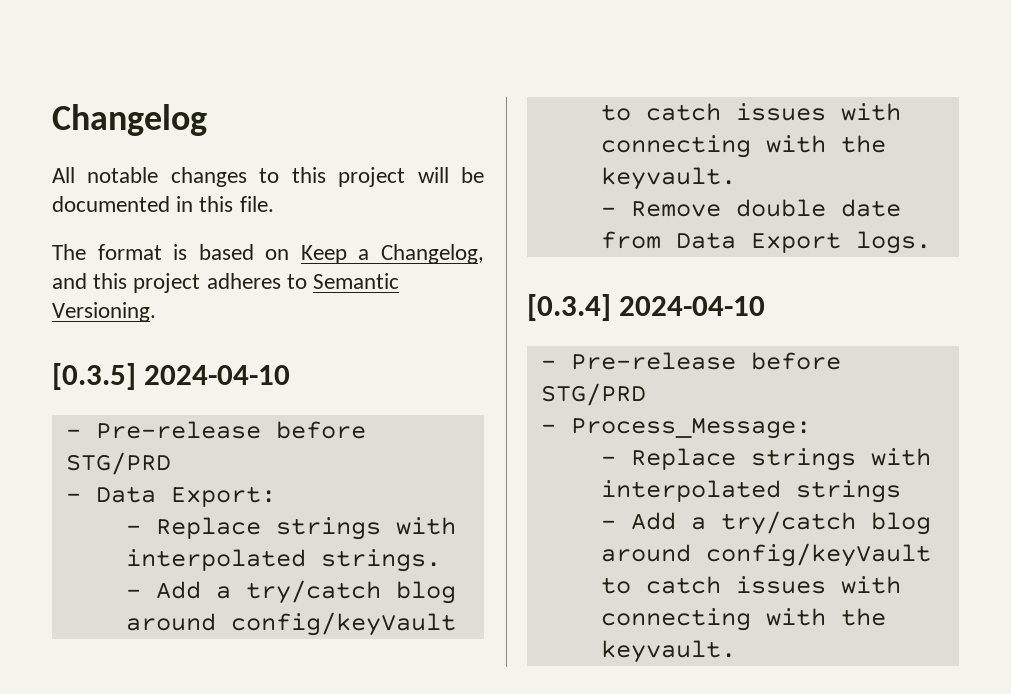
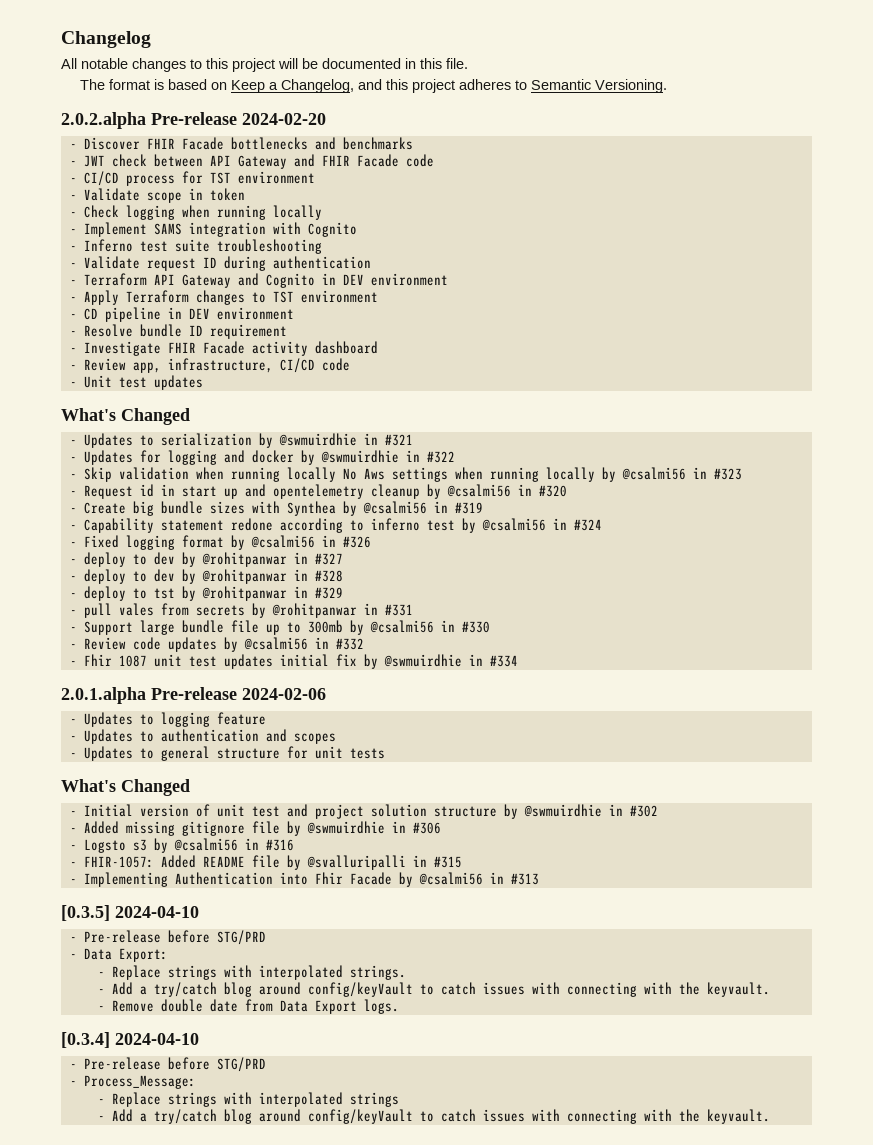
(156, 312) none -> [61,112,326,129] [69,137,413,150] [69,154,434,169] [69,171,315,186] [69,188,245,203] [69,205,322,220] [69,222,357,237] [69,239,322,254] [69,256,371,271] [69,273,448,288] [69,290,378,305] [69,307,294,322] [69,324,287,339] [69,341,378,356] [69,358,350,373] [69,375,203,390] [61,408,190,425] [69,433,413,448] [69,450,455,465] [69,467,742,482] [69,484,567,499] [69,501,483,516] [69,518,602,533] [69,535,371,550] [69,552,343,567] [69,569,343,584] [69,586,343,601] [69,603,413,618] [69,620,490,635] [69,637,364,652] [69,654,518,669] [61,687,326,704] [69,712,266,727] [69,729,336,744] [69,746,385,761] [61,779,190,796] [69,804,658,819] [69,821,441,836] [69,838,294,853] [69,855,462,870] [69,872,539,887] // 2.0.2.alpha Pre-release 2024-02-20 // - Discover FHIR Facade bottlenecks and benchmarks // - JWT check between API Gateway and FHIR Facade code // - CI/CD process for TST environment // - Validate scope in token // - Check logging when running locally // - Implement SAMS integration with Cognito // - Inferno test suite troubleshooting // - Validate request ID during authentication // - Terraform API Gateway and Cognito in DEV environment // - Apply Terraform changes to TST environment // - CD pipeline in DEV environment // - Resolve bundle ID requirement // - Investigate FHIR Facade activity dashboard // - Review app, infrastructure, CI/CD code // - Unit test updates // What's Changed // - Updates to serialization by @swmuirdhie in #321 // - Updates for logging and docker by @swmuirdhie in #322 // - Skip validation when running locally No Aws settings when running locally by @csalmi56 in #323 // - Request id in start up and opentelemetry cleanup by @csalmi56 in #320 // - Create big bundle sizes with Synthea by @csalmi56 in #319 // - Capability statement redone according to inferno test by @csalmi56 in #324 // - Fixed logging format by @csalmi56 in #326 // - deploy to dev by @rohitpanwar in #327 // - deploy to dev by @rohitpanwar in #328 // - deploy to tst by @rohitpanwar in #329 // - pull vales from secrets by @rohitpanwar in #331 // - Support large bundle file up to 300mb by @csalmi56 in #330 // - Review code updates by @csalmi56 in #332 // - Fhir 1087 unit test updates initial fix by @swmuirdhie in #334 // 2.0.1.alpha Pre-release 2024-02-06 // - Updates to logging feature // - Updates to authentication and scopes // - Updates to general structure for unit tests // What's Changed // - Initial version of unit test and project solution structure by @swmuirdhie in #302 // - Added missing gitignore file by @swmuirdhie in #306 // - Logsto s3 by @csalmi56 in #316 // - FHIR-1057: Added README file by @svalluripalli in #315 // - Implementing Authentication into Fhir Facade by @csalmi56 in #313

